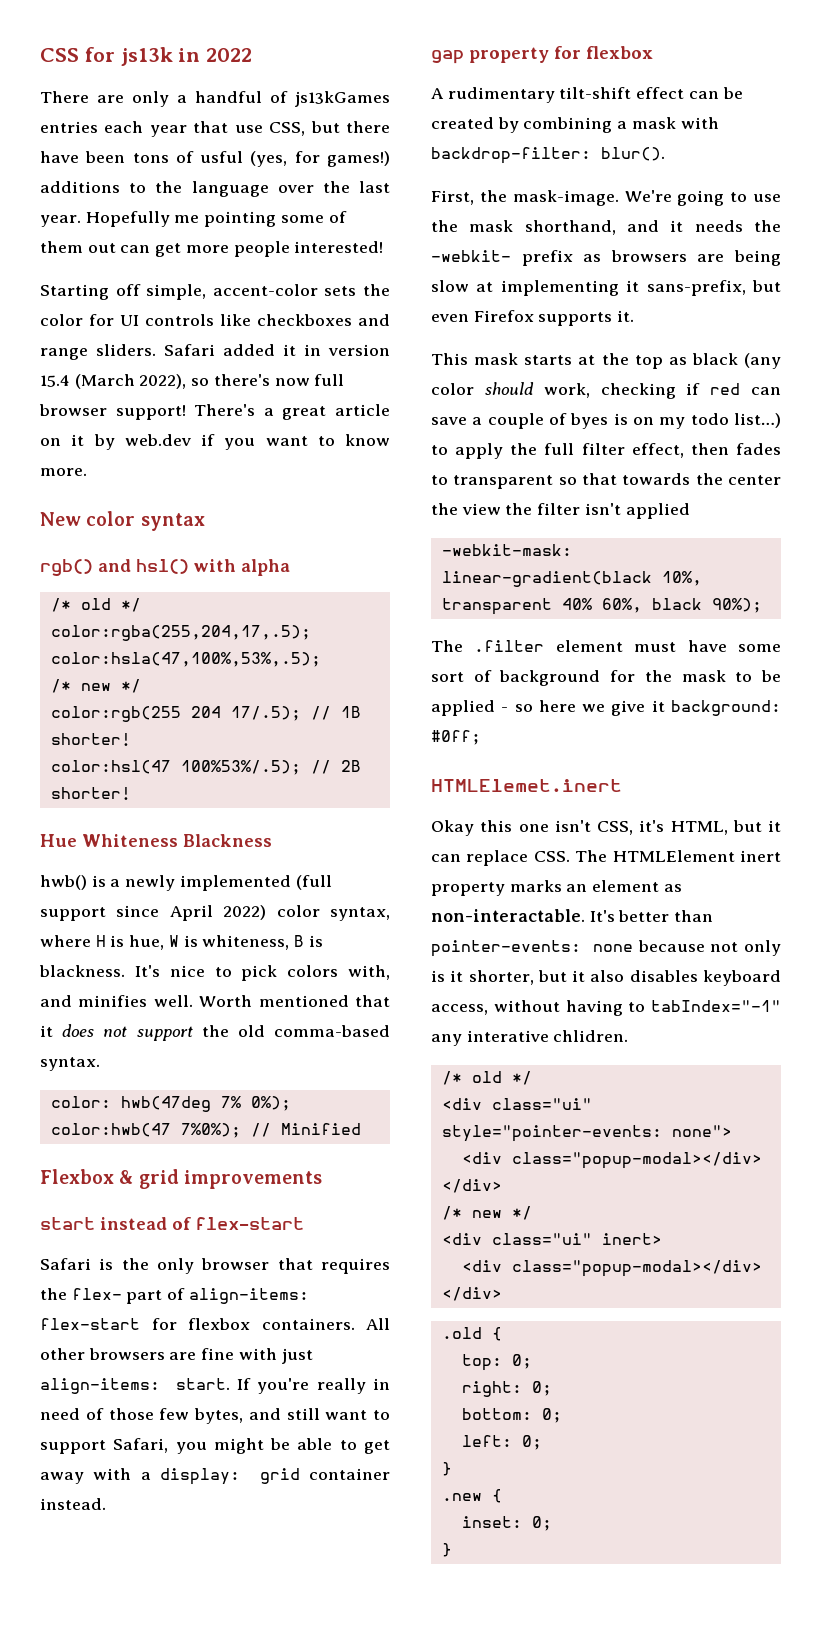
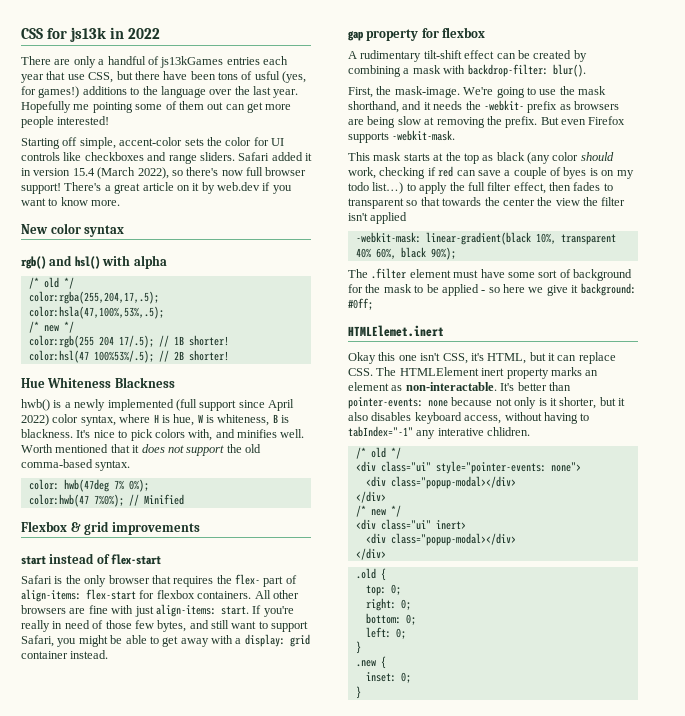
[500,280,781,296] implementing it sans-prefix, but -> [436,116,559,128] removing the prefix. But
[617,310,635,322] it. -> [392,130,456,141] -webkit-mask.

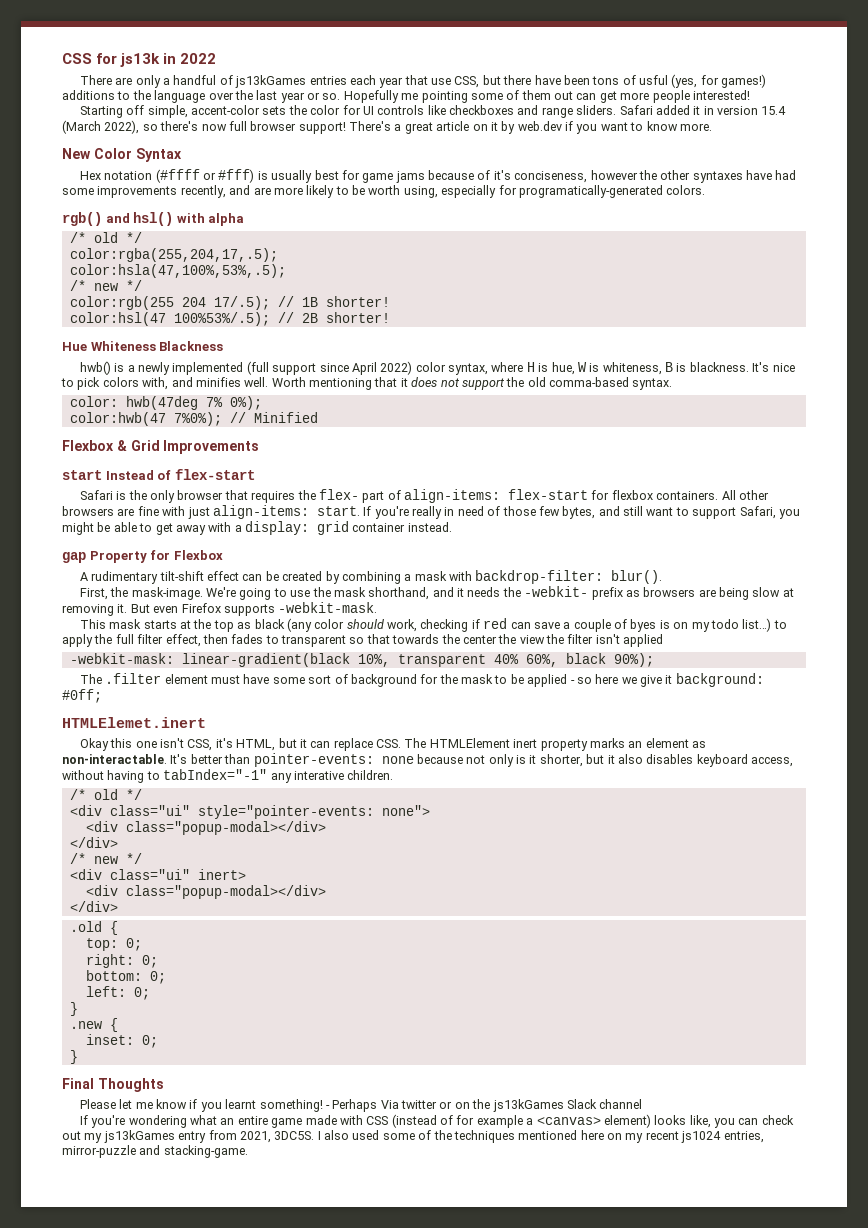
[273,89,299,98] year. -> [280,92,341,103] year or so.
[50,223,125,237] color syntax -> [93,148,182,162] [79,169,797,183] [62,185,706,198] Color Syntax // Hex notation (#ffff or #fff) is usually best for game jams because of it's conciseness, however the other syntaxes have had some improvements recently, and are more likely to be worth using, especially for programatically-generated colors.
[55,444,109,453] mentioned -> [309,378,372,390] mentioning
[84,521,200,535] grid improvements -> [130,440,260,454] Grid Improvements
[49,553,95,564] instead -> [105,470,154,480] Instead
[366,27,486,41] property for flexbox -> [89,550,223,563] Property for Flexbox
[486,116,538,128] the prefix. -> [117,604,128,613] it.
[487,427,531,436] chlidren. -> [347,770,394,780] children.
(361, 692) none -> [62,1078,164,1092] [79,1099,643,1112] [79,1114,794,1128] [62,1130,764,1143] [62,1145,248,1158] // Final Thoughts // Please let me know if you learnt something! - Perhaps Via twitter or on the js13kGames Slack channel // If you're wondering what an entire game made with CSS (instead of for example a <canvas> element) looks like, you can check out my js13kGames entry from 2021, 3DC5S. I also used some of the techniques mentioned here on my recent js1024 entries, mirror-puzzle and stacking-game.

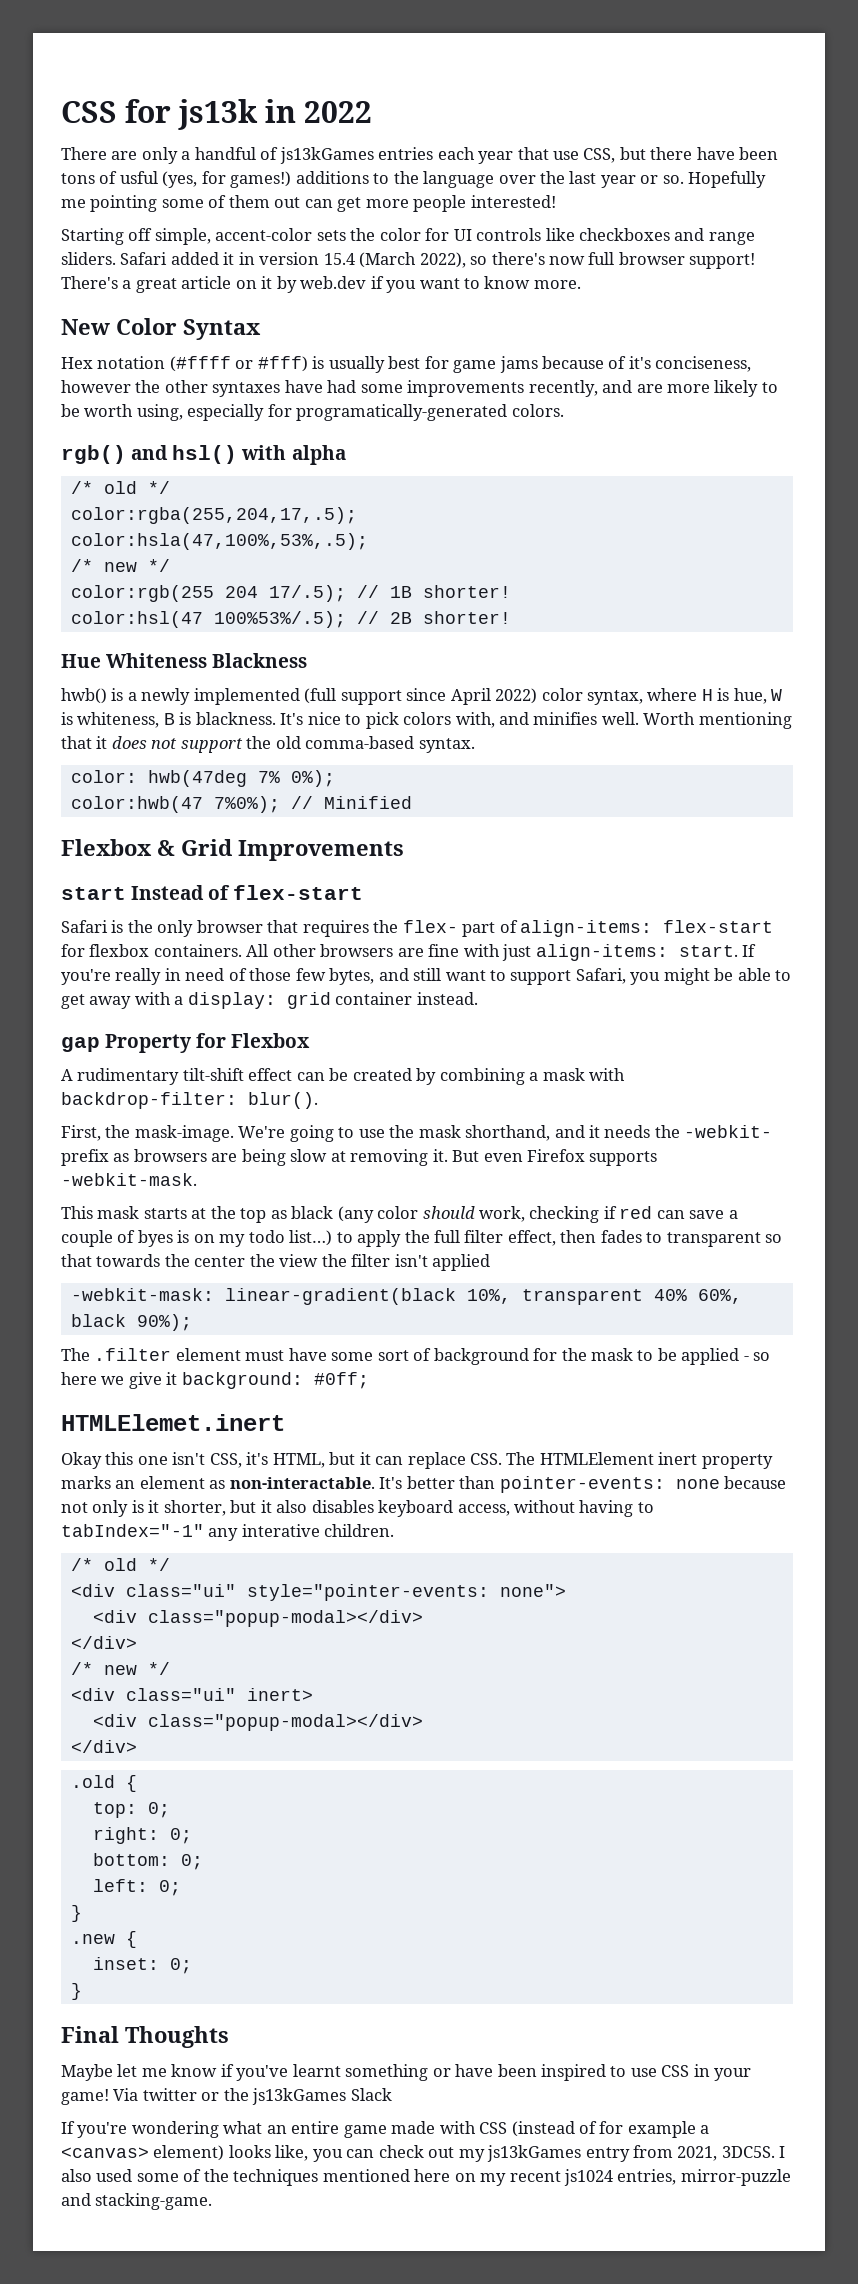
[79,1099,116,1109] Please -> [61,2064,113,2081] Maybe
[200,1099,378,1112] you learnt something! - Perhaps -> [236,2064,752,2081] [61,2089,109,2105] you've learnt something or have been inspired to use CSS in your game!
[454,1102,470,1109] on -> (220, 2096) none
[599,1099,643,1109] channel -> (392, 2094) none

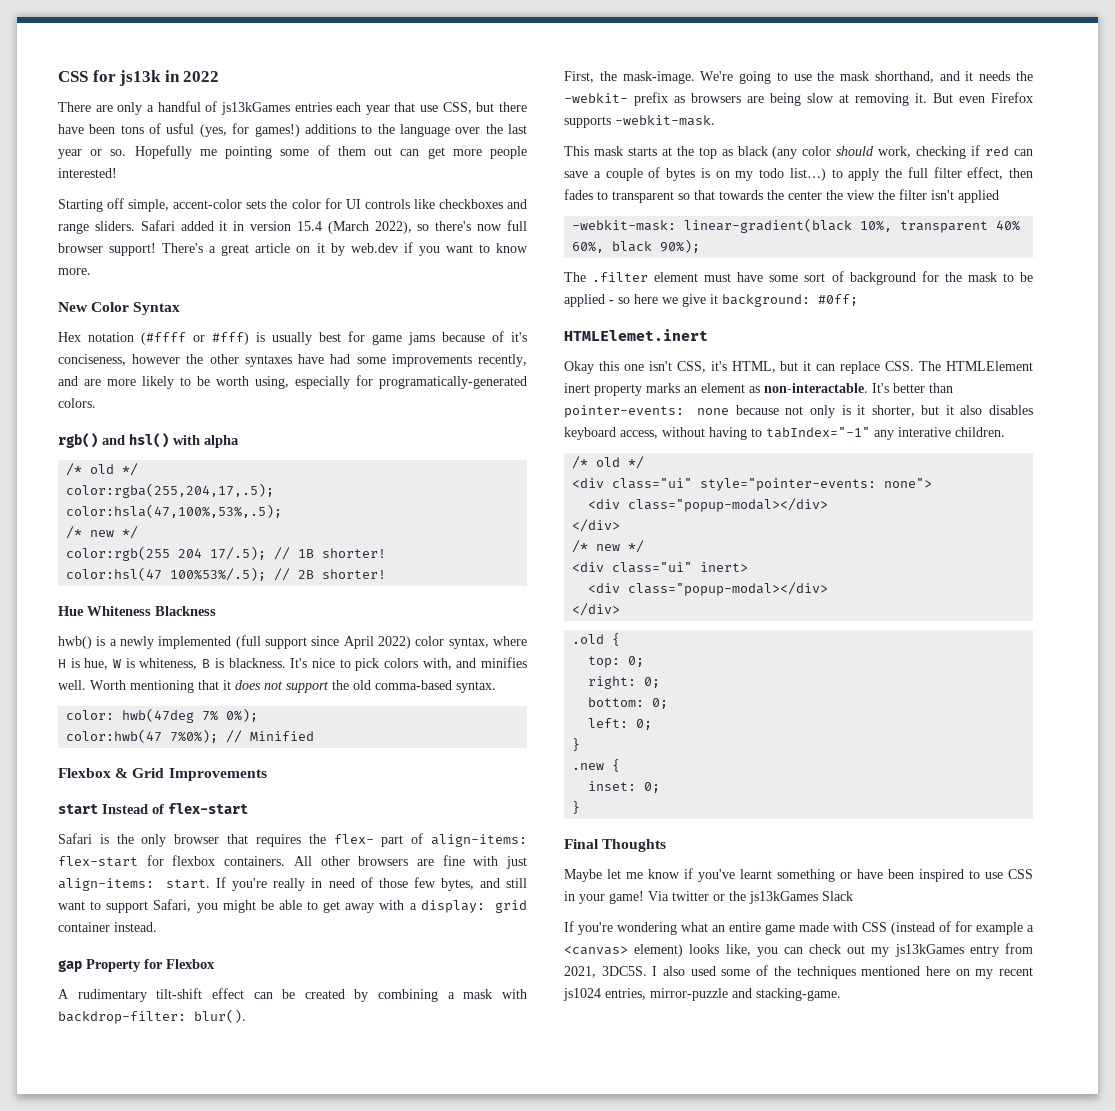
[137,1230,173,1247] byes -> [666,168,695,181] bytes

